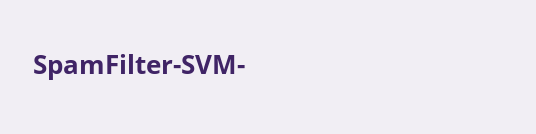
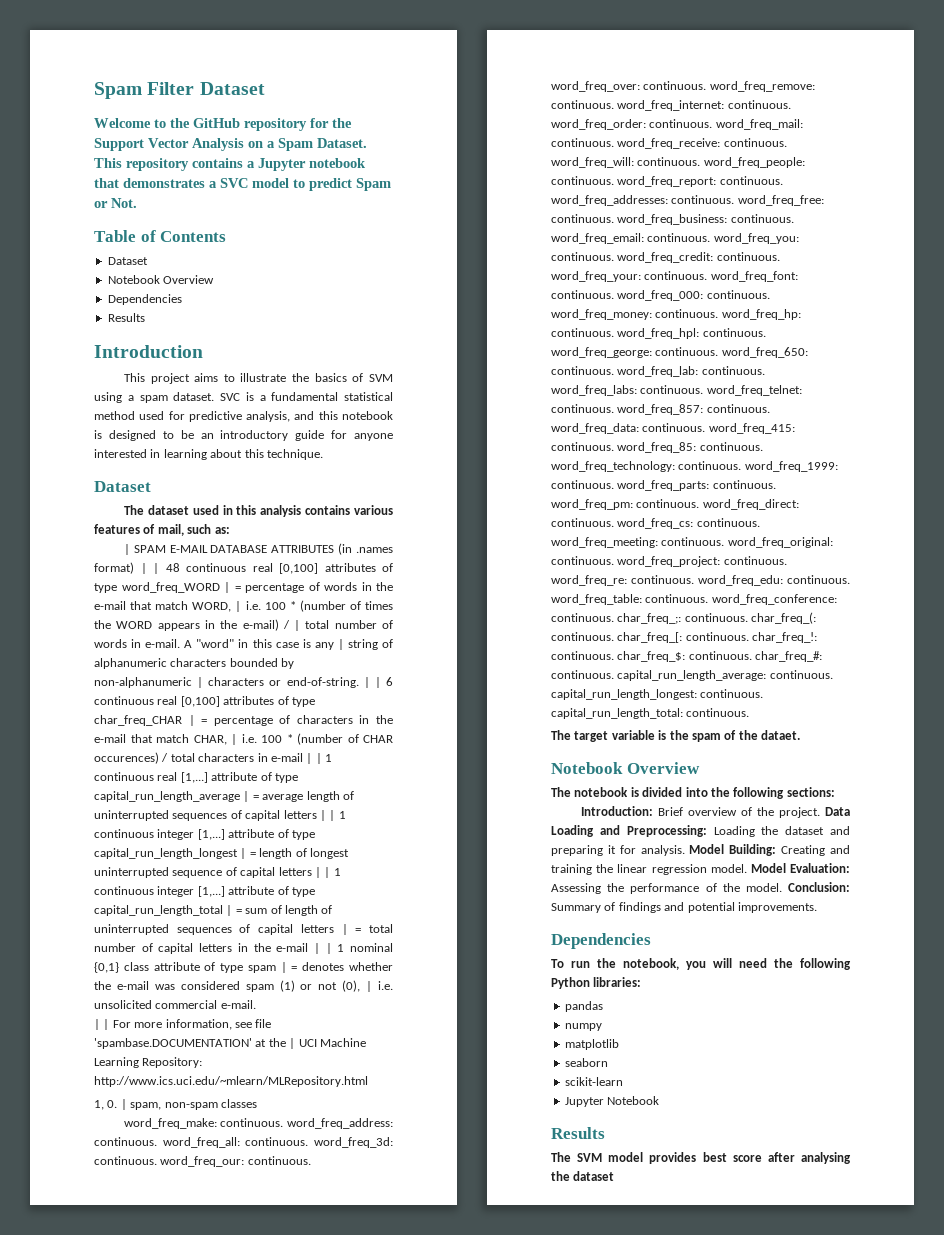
[33,54,245,80] SpamFilter-SVM- -> [94,82,265,99] [94,118,352,131] [94,138,367,151] [94,158,366,171] [94,178,391,191] [94,198,137,208] [94,230,227,242] [107,257,148,265] [107,275,215,284] [107,294,182,305] [107,313,145,322] [94,345,203,358] [123,373,393,384] [94,392,393,403] [94,411,393,422] [94,430,393,441] [94,449,323,460] [94,481,151,492] [123,505,393,517] [94,524,230,536] [123,543,393,555] [94,562,393,574] [94,582,393,593] [94,600,393,612] [94,619,394,631] [94,639,394,650] [94,658,295,669] [94,677,394,688] [94,696,315,707] [94,715,393,726] [94,733,393,745] [94,752,332,764] [94,772,298,783] [94,791,354,802] [94,810,346,821] [94,829,315,840] [94,848,349,859] [94,867,341,878] [94,886,315,897] [94,905,333,916] [94,924,394,935] [94,943,393,954] [94,962,393,973] [94,980,393,992] [94,1000,256,1009] [94,1019,272,1030] [94,1038,366,1049] [94,1057,203,1068] [94,1076,368,1087] [94,1099,257,1110] [123,1118,393,1129] [94,1137,393,1148] [94,1156,311,1167] [551,81,815,92] [551,100,791,111] [551,119,803,130] [551,138,787,149] [551,157,805,168] [551,176,783,187] [551,195,824,206] [551,214,794,225] [551,233,799,244] [551,252,780,263] [551,271,798,282] [551,290,770,301] [551,309,801,320] [551,328,766,339] [551,347,808,358] [551,366,765,377] [551,385,802,396] [551,404,770,415] [551,423,795,434] [551,442,763,453] [551,461,838,472] [551,480,776,491] [551,499,799,510] [551,518,760,529] [551,537,833,548] [551,556,787,567] [551,575,850,586] [551,594,837,605] [551,612,817,624] [551,632,818,643] [551,651,823,662] [551,670,833,681] [551,689,764,700] [551,708,750,719] [551,730,800,742] [551,762,700,774] [551,787,835,799] [580,806,850,818] [551,825,850,837] [551,844,850,856] [551,863,850,875] [551,882,850,894] [551,902,817,913] [551,933,651,949] [551,958,851,970] [551,977,642,989] [564,1001,603,1012] [564,1023,602,1031] [564,1039,619,1050] [564,1058,608,1067] [564,1077,623,1086] [564,1096,660,1107] [551,1127,605,1139] [551,1152,851,1164] [551,1171,615,1181] Spam Filter Dataset // Welcome to the GitHub repository for the Support Vector Analysis on a Spam Dataset. This repository contains a Jupyter notebook that demonstrates a SVC model to predict Spam or Not. // Table of Contents // Dataset // Notebook Overview // Dependencies // Results // Introduction // This project aims to illustrate the basics of SVM using a spam dataset. SVC is a fundamental statistical method used for predictive analysis, and this notebook is designed to be an introductory guide for anyone interested in learning about this technique. // Dataset // The dataset used in this analysis contains various features of mail, such as: // | SPAM E-MAIL DATABASE ATTRIBUTES (in .names format) | | 48 continuous real [0,100] attributes of type word_freq_WORD | = percentage of words in the e-mail that match WORD, | i.e. 100 * (number of times the WORD appears in the e-mail) / | total number of words in e-mail. A "word" in this case is any | string of alphanumeric characters bounded by non-alphanumeric | characters or end-of-string. | | 6 continuous real [0,100] attributes of type char_freq_CHAR | = percentage of characters in the e-mail that match CHAR, | i.e. 100 * (number of CHAR occurences) / total characters in e-mail | | 1 continuous real [1,...] attribute of type capital_run_length_average | = average length of uninterrupted sequences of capital letters | | 1 continuous integer [1,...] attribute of type capital_run_length_longest | = length of longest uninterrupted sequence of capital letters | | 1 continuous integer [1,...] attribute of type capital_run_length_total | = sum of length of uninterrupted sequences of capital letters | = total number of capital letters in the e-mail | | 1 nominal {0,1} class attribute of type spam | = denotes whether the e-mail was considered spam (1) or not (0), | i.e. unsolicited commercial e-mail. // | | For more information, see file 'spambase.DOCUMENTATION' at the | UCI Machine Learning Repository: http://www.ics.uci.edu/~mlearn/MLRepository.html // 1, 0. | spam, non-spam classes // word_freq_make: continuous. word_freq_address: continuous. word_freq_all: continuous. word_freq_3d: continuous. word_freq_our: continuous. word_freq_over: continuous. word_freq_remove: continuous. word_freq_internet: continuous. word_freq_order: continuous. word_freq_mail: continuous. word_freq_receive: continuous. word_freq_will: continuous. word_freq_people: continuous. word_freq_report: continuous. word_freq_addresses: continuous. word_freq_free: continuous. word_freq_business: continuous. word_freq_email: continuous. word_freq_you: continuous. word_freq_credit: continuous. word_freq_your: continuous. word_freq_font: continuous. word_freq_000: continuous. word_freq_money: continuous. word_freq_hp: continuous. word_freq_hpl: continuous. word_freq_george: continuous. word_freq_650: continuous. word_freq_lab: continuous. word_freq_labs: continuous. word_freq_telnet: continuous. word_freq_857: continuous. word_freq_data: continuous. word_freq_415: continuous. word_freq_85: continuous. word_freq_technology: continuous. word_freq_1999: continuous. word_freq_parts: continuous. word_freq_pm: continuous. word_freq_direct: continuous. word_freq_cs: continuous. word_freq_meeting: continuous. word_freq_original: continuous. word_freq_project: continuous. word_freq_re: continuous. word_freq_edu: continuous. word_freq_table: continuous. word_freq_conference: continuous. char_freq_;: continuous. char_freq_(: continuous. char_freq_[: continuous. char_freq_!: continuous. char_freq_$: continuous. char_freq_#: continuous. capital_run_length_average: continuous. capital_run_length_longest: continuous. capital_run_length_total: continuous. // The target variable is the spam of the dataet. // Notebook Overview // The notebook is divided into the following sections: // Introduction: Brief overview of the project. Data Loading and Preprocessing: Loading the dataset and preparing it for analysis. Model Building: Creating and training the linear regression model. Model Evaluation: Assessing the performance of the model. Conclusion: Summary of findings and potential improvements. // Dependencies // To run the notebook, you will need the following Python libraries: // pandas // numpy // matplotlib // seaborn // scikit-learn // Jupyter Notebook // Results // The SVM model provides best score after analysing the dataset

